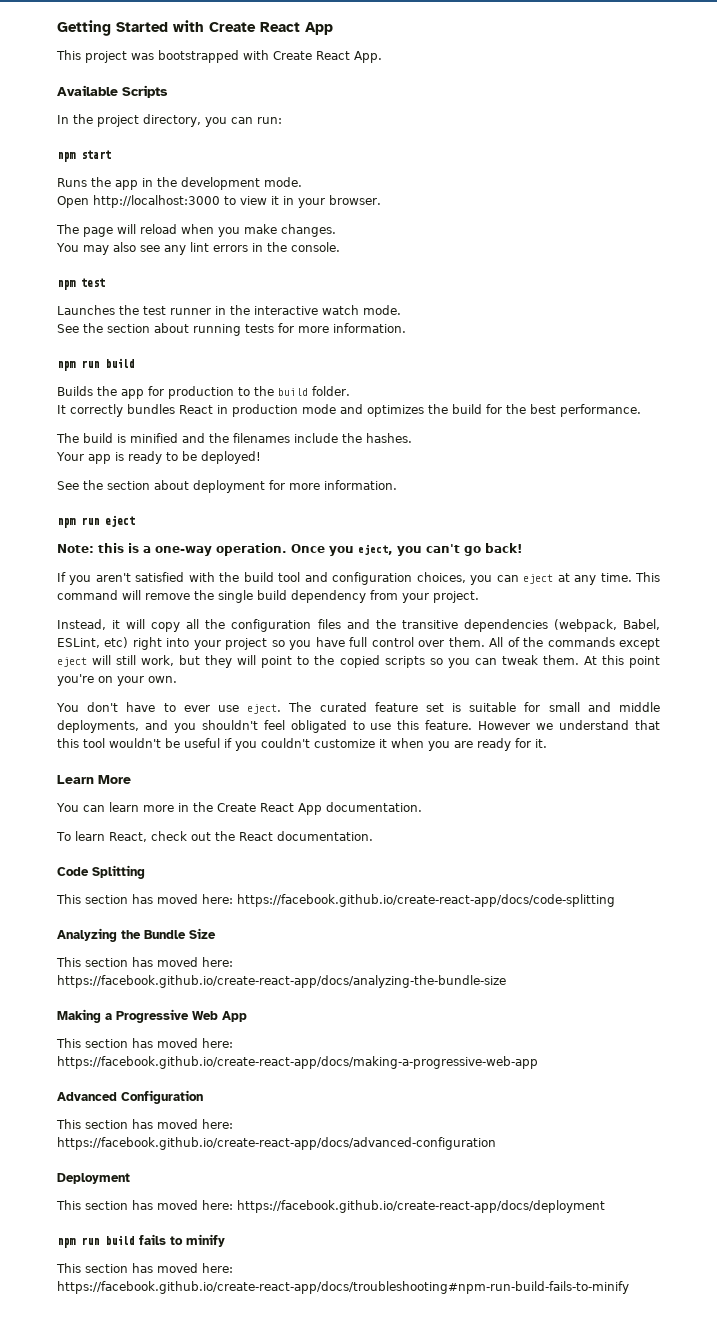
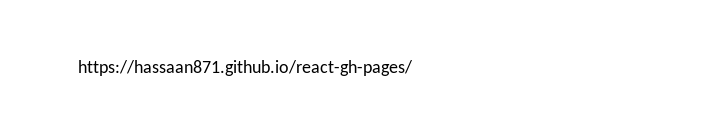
[57,20,333,36] [56,50,382,63] [57,85,168,98] [57,114,282,127] [57,150,111,162] [57,177,302,190] [57,195,381,208] [56,224,336,237] [56,242,340,255] [57,278,105,290] [57,305,401,315] [57,323,406,336] [57,358,135,371] [57,386,350,399] [57,404,641,417] [56,433,412,443] [56,451,261,464] [57,480,397,493] [57,515,135,528] [57,543,522,556] [57,572,661,585] [57,590,479,603] [57,619,661,632] [57,637,661,650] [57,655,660,668] [57,674,177,686] [56,702,660,714] [57,720,660,733] [57,738,547,751] [57,775,131,784] [56,802,422,815] [56,831,373,842] [57,865,145,879] [56,894,615,907] [57,928,216,942] [56,957,233,967] [57,975,506,988] [57,1009,247,1023] [56,1038,233,1048] [57,1056,538,1069] [57,1090,203,1104] [56,1119,233,1129] [57,1137,496,1150] [57,1173,130,1184] [56,1200,605,1213] [57,1234,225,1248] [56,1263,233,1273] [57,1281,629,1294] Getting Started with Create React App // This project was bootstrapped with Create React App. // Available Scripts // In the project directory, you can run: // npm start // Runs the app in the development mode. // Open http://localhost:3000 to view it in your browser. // The page will reload when you make changes. // You may also see any lint errors in the console. // npm test // Launches the test runner in the interactive watch mode. // See the section about running tests for more information. // npm run build // Builds the app for production to the build folder. // It correctly bundles React in production mode and optimizes the build for the best performance. // The build is minified and the filenames include the hashes. // Your app is ready to be deployed! // See the section about deployment for more information. // npm run eject // Note: this is a one-way operation. Once you eject, you can't go back! // If you aren't satisfied with the build tool and configuration choices, you can eject at any time. This command will remove the single build dependency from your project. // Instead, it will copy all the configuration files and the transitive dependencies (webpack, Babel, ESLint, etc) right into your project so you have full control over them. All of the commands except eject will still work, but they will point to the copied scripts so you can tweak them. At this point you're on your own. // You don't have to ever use eject. The curated feature set is suitable for small and middle deployments, and you shouldn't feel obligated to use this feature. However we understand that this tool wouldn't be useful if you couldn't customize it when you are ready for it. // Learn More // You can learn more in the Create React App documentation. // To learn React, check out the React documentation. // Code Splitting // This section has moved here: https://facebook.github.io/create-react-app/docs/code-splitting // Analyzing the Bundle Size // This section has moved here: https://facebook.github.io/create-react-app/docs/analyzing-the-bundle-size // Making a Progressive Web App // This section has moved here: https://facebook.github.io/create-react-app/docs/making-a-progressive-web-app // Advanced Configuration // This section has moved here: https://facebook.github.io/create-react-app/docs/advanced-configuration // Deployment // This section has moved here: https://facebook.github.io/create-react-app/docs/deployment // npm run build fails to minify // This section has moved here: https://facebook.github.io/create-react-app/docs/troubleshooting#npm-run-build-fails-to-minify -> [78,60,413,76] https://hassaan871.github.io/react-gh-pages/

